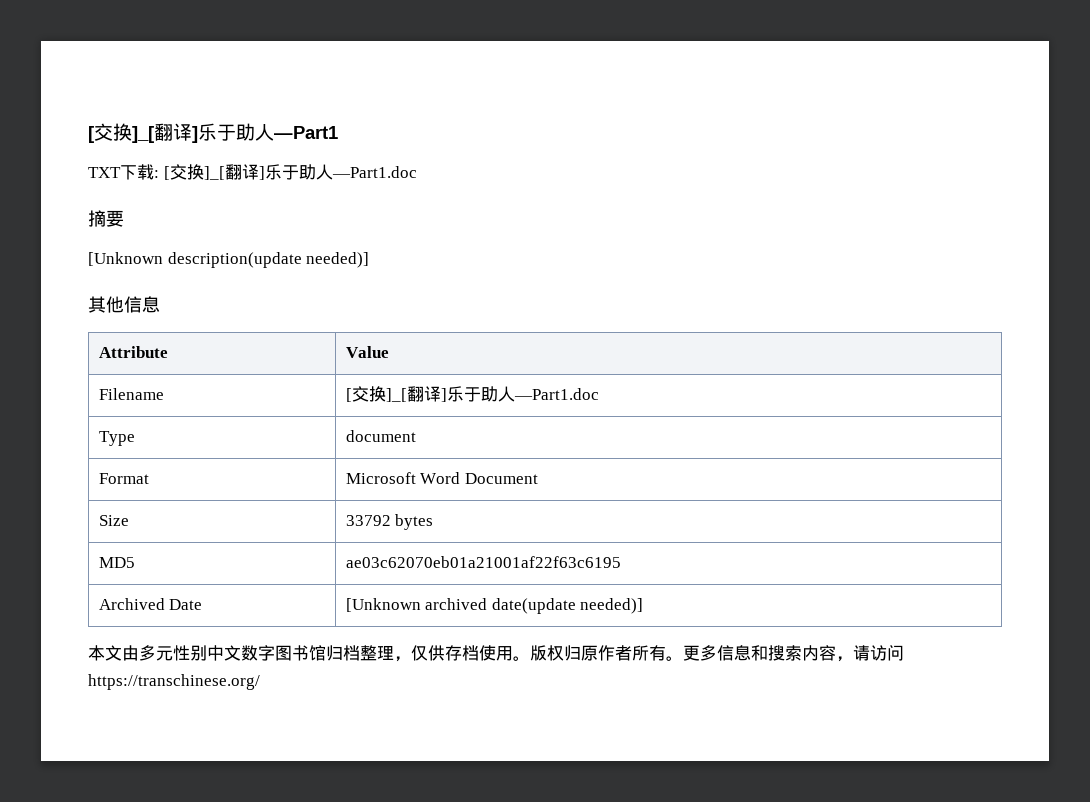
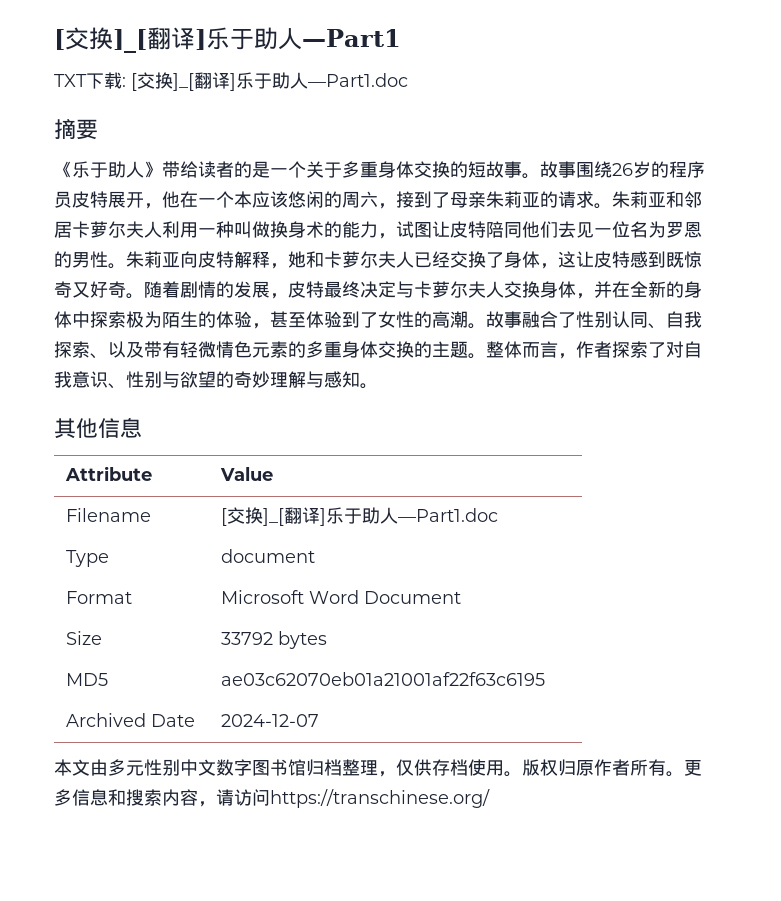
[88,252,370,268] [Unknown description(update needed)] -> [54,161,705,179] [54,191,702,209] [54,221,702,239] [54,251,702,269] [54,281,702,299] [54,311,702,329] [54,341,702,359] [54,371,378,389] 《乐于助人》带给读者的是一个关于多重身体交换的短故事。故事围绕26岁的程序员皮特展开，他在一个本应该悠闲的周六，接到了母亲朱莉亚的请求。朱莉亚和邻居卡萝尔夫人利用一种叫做换身术的能力，试图让皮特陪同他们去见一位名为罗恩的男性。朱莉亚向皮特解释，她和卡萝尔夫人已经交换了身体，这让皮特感到既惊奇又好奇。随着剧情的发展，皮特最终决定与卡萝尔夫人交换身体，并在全新的身体中探索极为陌生的体验，甚至体验到了女性的高潮。故事融合了性别认同、自我探索、以及带有轻微情色元素的多重身体交换的主题。整体而言，作者探索了对自我意识、性别与欲望的奇妙理解与感知。
[345,598,644,614] [Unknown archived date(update needed)] -> [221,714,320,727] 2024-12-07

